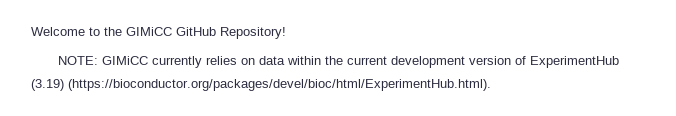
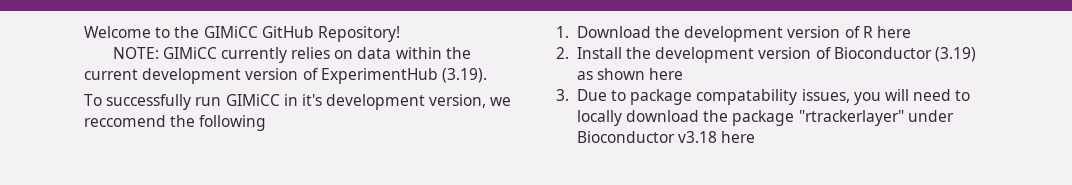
[31,79,491,91] (3.19) (https://bioconductor.org/packages/devel/bioc/html/ExperimentHub.html). -> [441,68,487,83] [84,94,512,110] [84,115,267,131] [556,26,911,42] [556,47,976,63] [576,68,684,80] [556,89,971,105] [576,110,954,126] [576,131,756,143] (3.19). // To successfully run GIMiCC in it's development version, we reccomend the following // 1. Download the development version of R here // 2. Install the development version of Bioconductor (3.19) as shown here // 3. Due to package compatability issues, you will need to locally download the package "rtrackerlayer" under Bioconductor v3.18 here

